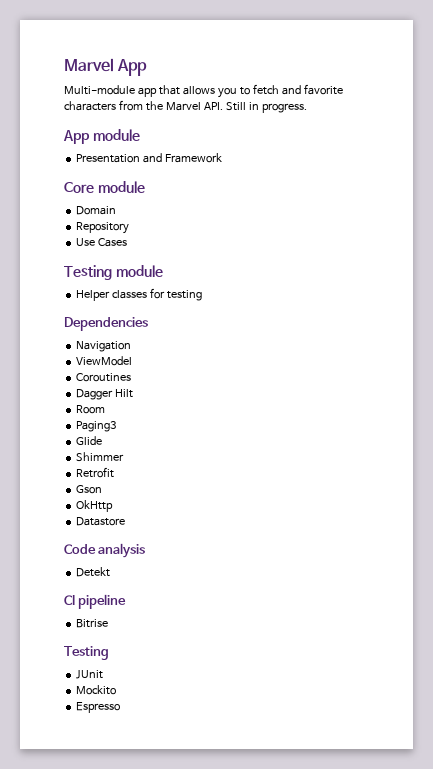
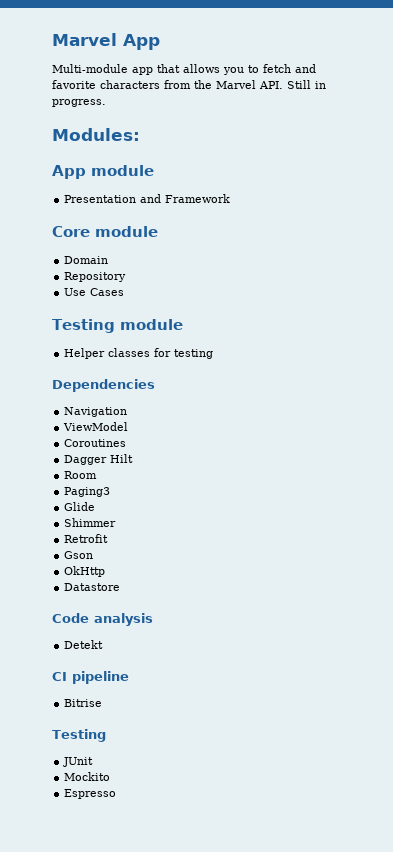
(307, 108) none -> [52,128,140,141] // Modules:

